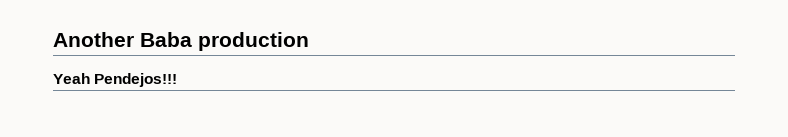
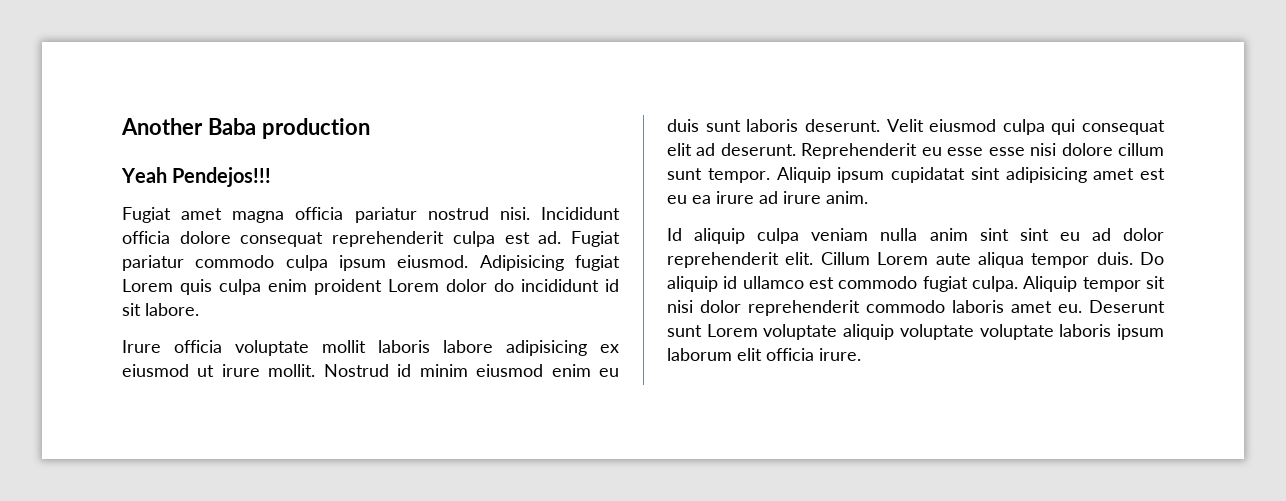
(178, 80) none -> [122,207,620,223] [122,231,620,247] [122,255,620,271] [122,279,619,295] [122,303,199,316] [122,340,619,356] [122,364,620,377] [667,119,1165,135] [667,143,1164,159] [667,167,1165,183] [667,191,868,204] [667,228,1164,244] [667,252,1164,268] [667,276,1165,292] [667,300,1165,316] [667,324,1164,340] [667,348,861,361] // Fugiat amet magna officia pariatur nostrud nisi. Incididunt officia dolore consequat reprehenderit culpa est ad. Fugiat pariatur commodo culpa ipsum eiusmod. Adipisicing fugiat Lorem quis culpa enim proident Lorem dolor do incididunt id sit labore. // Irure officia voluptate mollit laboris labore adipisicing ex eiusmod ut irure mollit. Nostrud id minim eiusmod enim eu duis sunt laboris deserunt. Velit eiusmod culpa qui consequat elit ad deserunt. Reprehenderit eu esse esse nisi dolore cillum sunt tempor. Aliquip ipsum cupidatat sint adipisicing amet est eu ea irure ad irure anim. // Id aliquip culpa veniam nulla anim sint sint eu ad dolor reprehenderit elit. Cillum Lorem aute aliqua tempor duis. Do aliquip id ullamco est commodo fugiat culpa. Aliquip tempor sit nisi dolor reprehenderit commodo laboris amet eu. Deserunt sunt Lorem voluptate aliquip voluptate voluptate laboris ipsum laborum elit officia irure.

